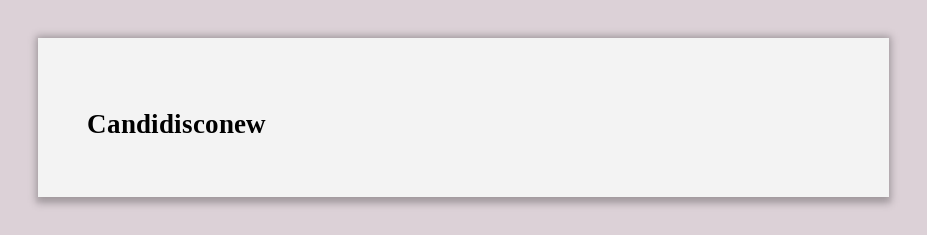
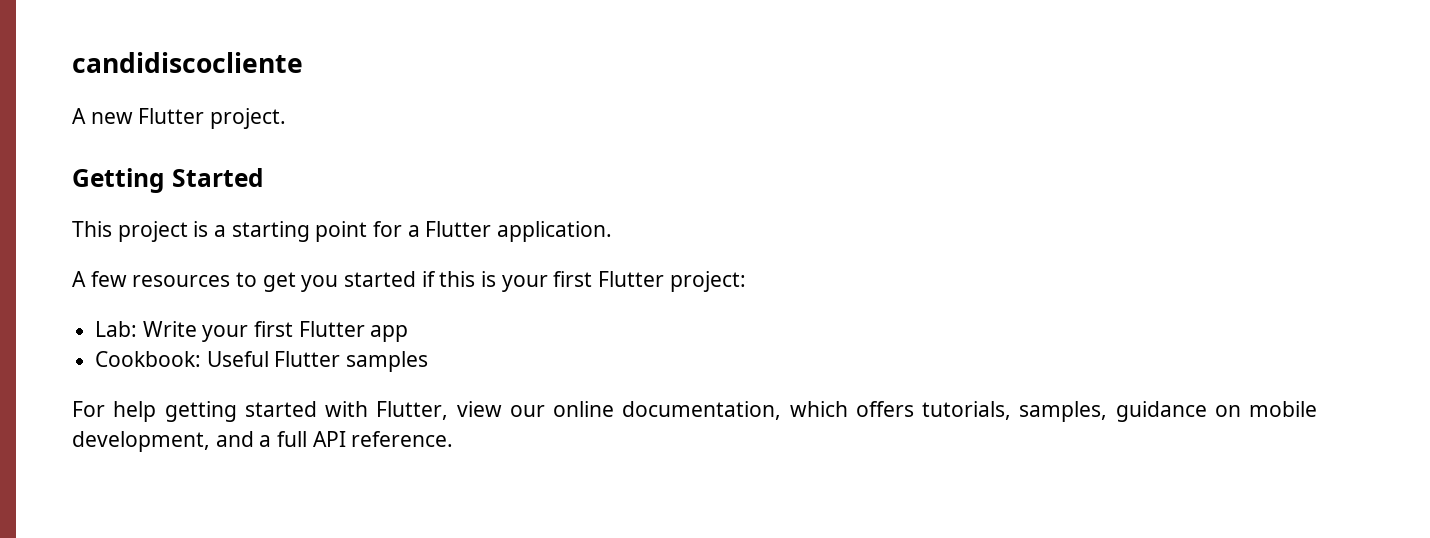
[87,114,266,133] Candidisconew -> [72,52,303,73] [72,108,287,129] [72,168,264,193] [72,221,613,242] [72,271,746,292] [95,321,409,342] [95,351,429,372] [72,401,1317,422] [72,431,454,452] candidiscocliente // A new Flutter project. // Getting Started // This project is a starting point for a Flutter application. // A few resources to get you started if this is your first Flutter project: // Lab: Write your first Flutter app // Cookbook: Useful Flutter samples // For help getting started with Flutter, view our online documentation, which offers tutorials, samples, guidance on mobile development, and a full API reference.

